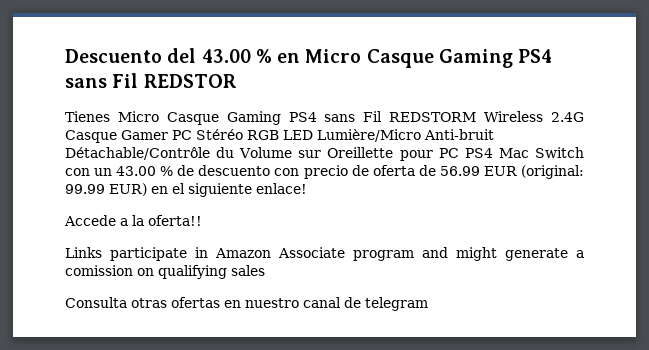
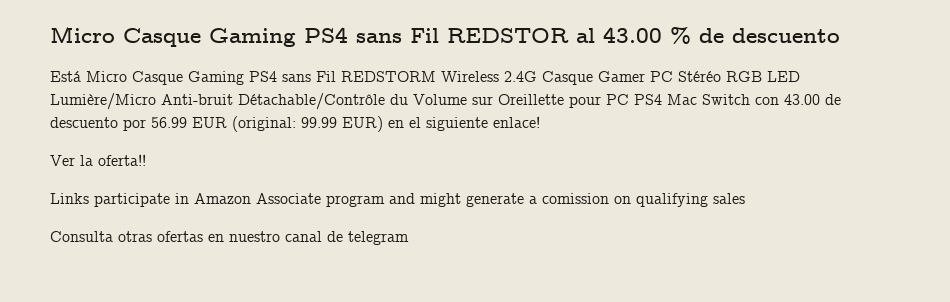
[65,48,301,63] Descuento del 43.00 % en -> (50, 34) none
[65,111,110,122] // Tienes -> [576,27,840,44] [50,71,81,82] al 43.00 % de descuento // Está
[94,165,436,179] un 43.00 % de descuento con precio de oferta de -> [784,94,841,105] [50,117,146,131] 43.00 de descuento por
[64,215,128,226] Accede a -> [50,155,75,166] Ver

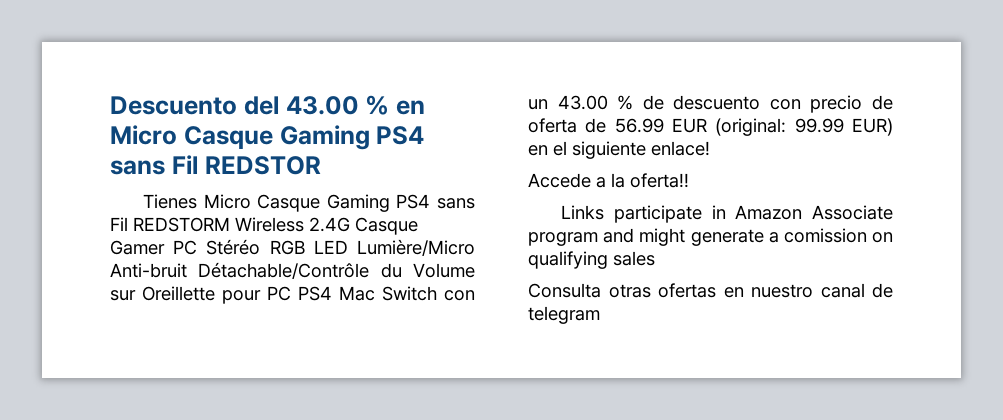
(50, 34) none -> [110,95,425,115] Descuento del 43.00 % en
[576,27,840,44] [50,71,81,82] al 43.00 % de descuento // Está -> [143,194,198,209] // Tienes
[784,94,841,105] [50,117,146,131] 43.00 de descuento por -> [528,95,893,113] [528,118,607,133] un 43.00 % de descuento con precio de oferta de
[50,155,75,166] Ver -> [528,173,606,188] Accede a

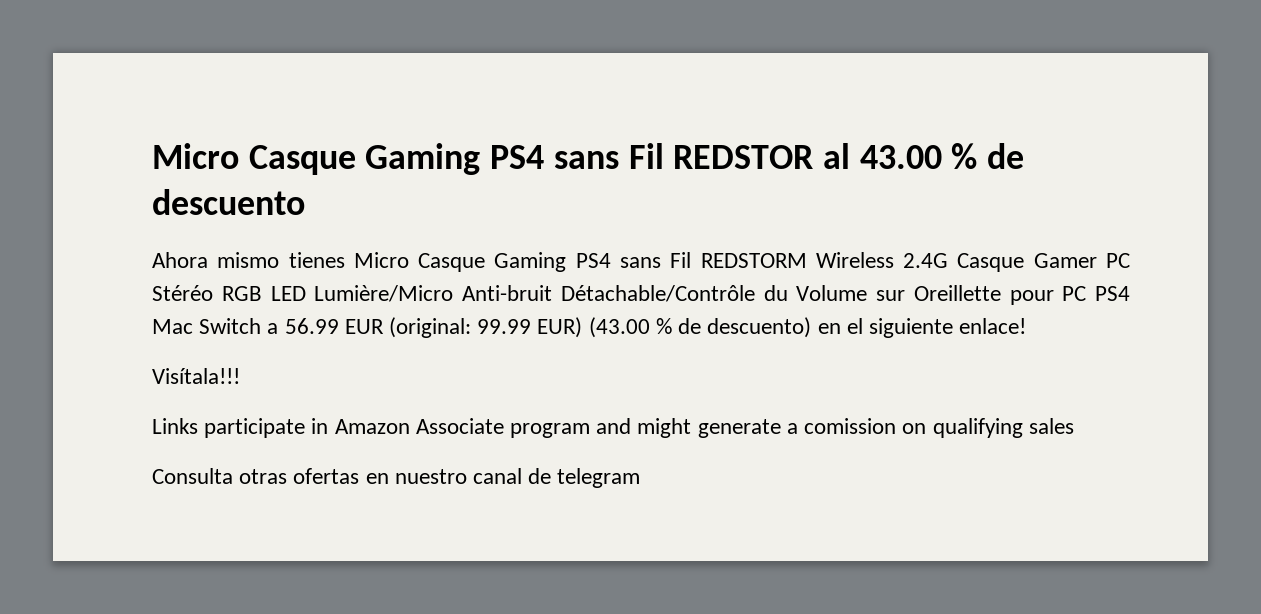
[110,95,425,115] Descuento del 43.00 % en -> (152, 156) none
[143,194,198,209] // Tienes -> [823,143,1025,169] [152,189,305,215] [152,252,345,268] al 43.00 % de descuento // Ahora mismo tienes
[444,290,475,301] [528,95,893,113] [528,118,607,133] con un 43.00 % de descuento con precio de oferta de -> [267,323,279,334] a
(893, 127) none -> [588,317,812,338] (43.00 % de descuento)
[528,173,689,188] Accede a la oferta!! -> [152,368,240,384] Visítala!!!

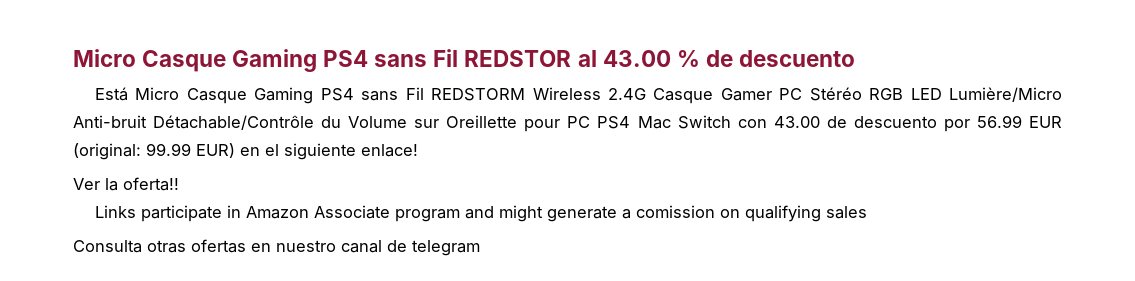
[152,252,345,268] Ahora mismo tienes -> [95,87,129,101] Está
[267,323,279,334] a -> [737,116,970,132] con 43.00 de descuento por
[588,317,812,338] (43.00 % de descuento) -> (235, 150) none
[152,368,240,384] Visítala!!! -> [73,177,179,191] Ver la oferta!!

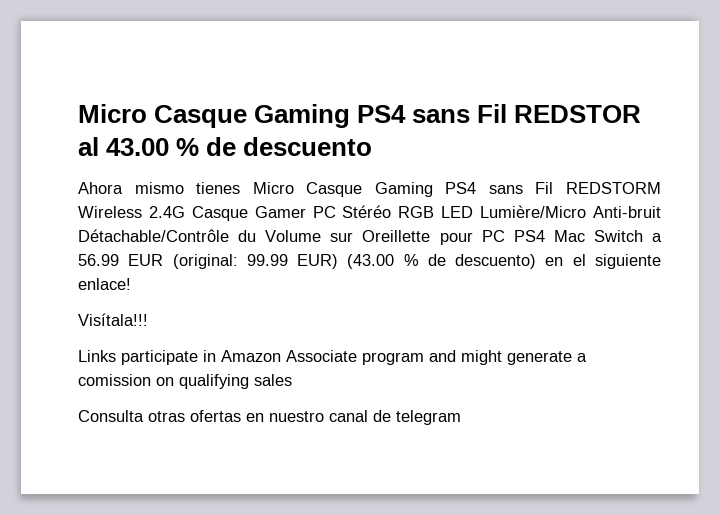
[95,87,129,101] Está -> [78,182,241,194] Ahora mismo tienes
[737,116,970,132] con 43.00 de descuento por -> [652,233,663,242] a
(235, 150) none -> [347,254,537,269] (43.00 % de descuento)
[73,177,179,191] Ver la oferta!! -> [78,313,148,326] Visítala!!!

